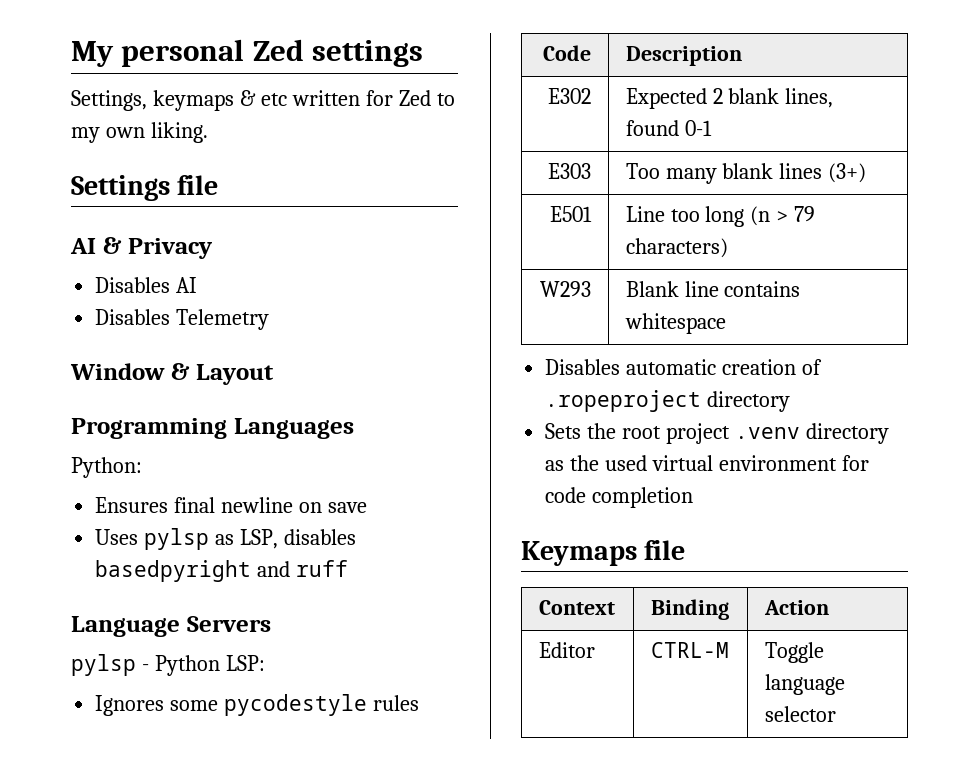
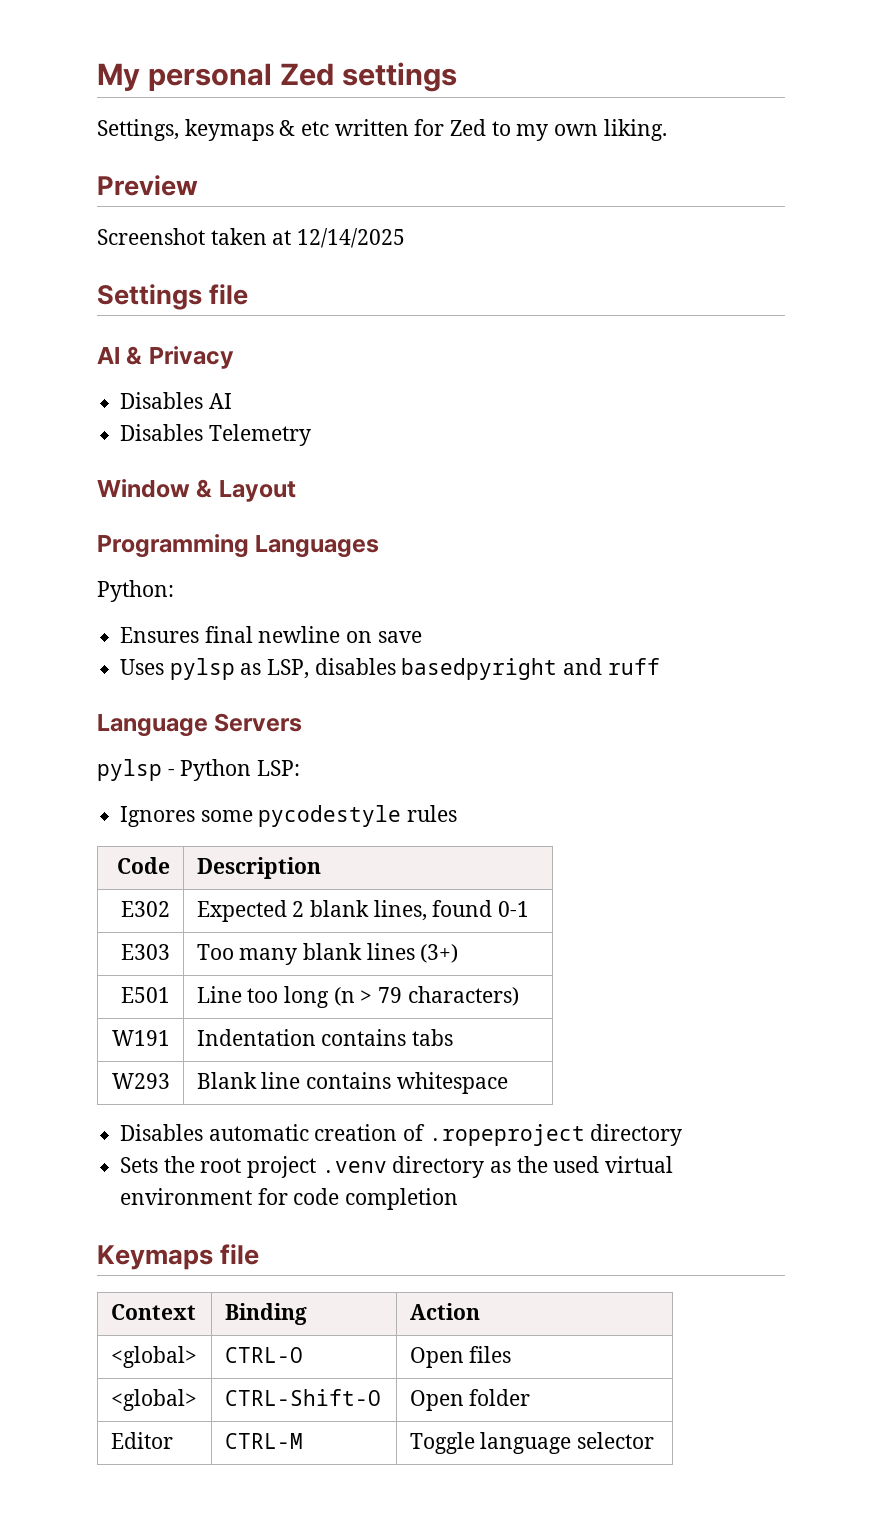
(208, 132) none -> [97,175,198,196] [97,228,406,248] // Preview // Screenshot taken at 12/14/2025
(728, 248) none -> [112,1030,171,1046] [196,1029,454,1046] // W191 | Indentation contains tabs
(829, 607) none -> [110,1346,197,1368] [224,1347,303,1363] [409,1346,512,1368] [110,1389,197,1411] [224,1389,381,1406] [409,1389,531,1411] // <global> | CTRL-O | Open files // <global> | CTRL-Shift-O | Open folder

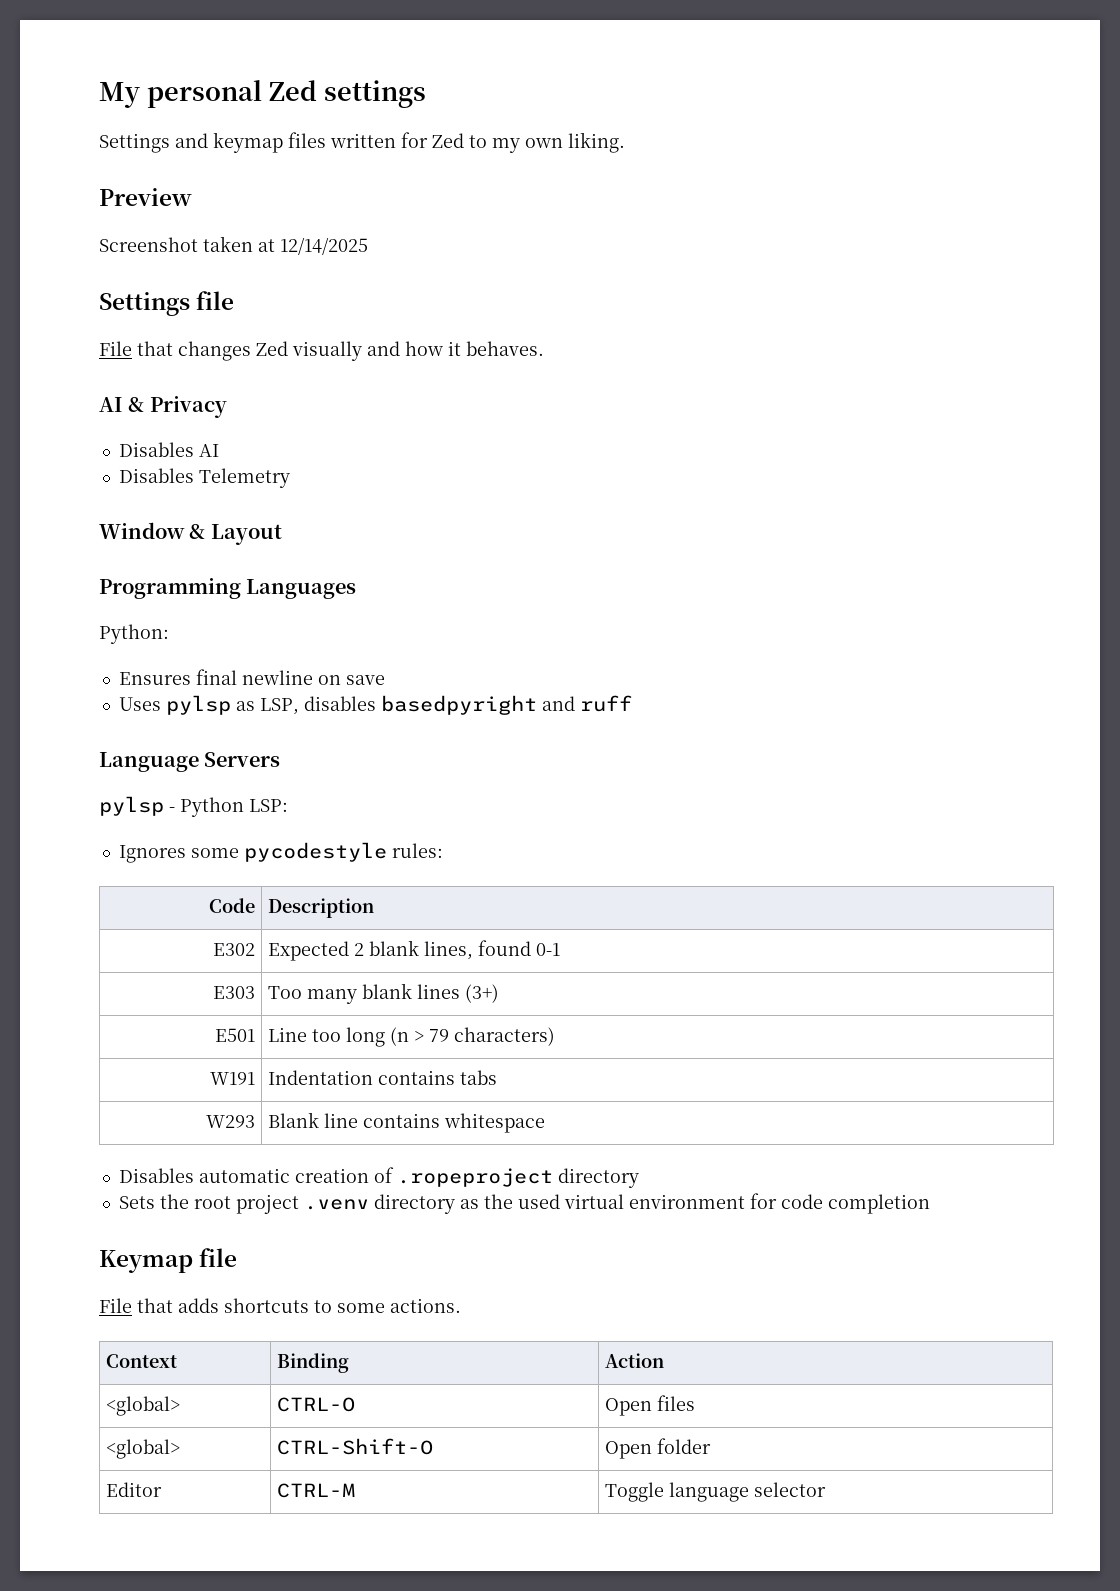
[97,119,330,141] Settings, keymaps & etc -> [99,132,326,153] Settings and keymap files
(249, 294) none -> [99,341,544,361] // File that changes Zed visually and how it behaves.
[407,805,458,822] rules -> [391,843,443,858] rules:
[97,1244,260,1270] Keymaps file -> [99,1248,238,1273] [99,1298,461,1313] Keymap file // File that adds shortcuts to some actions.

